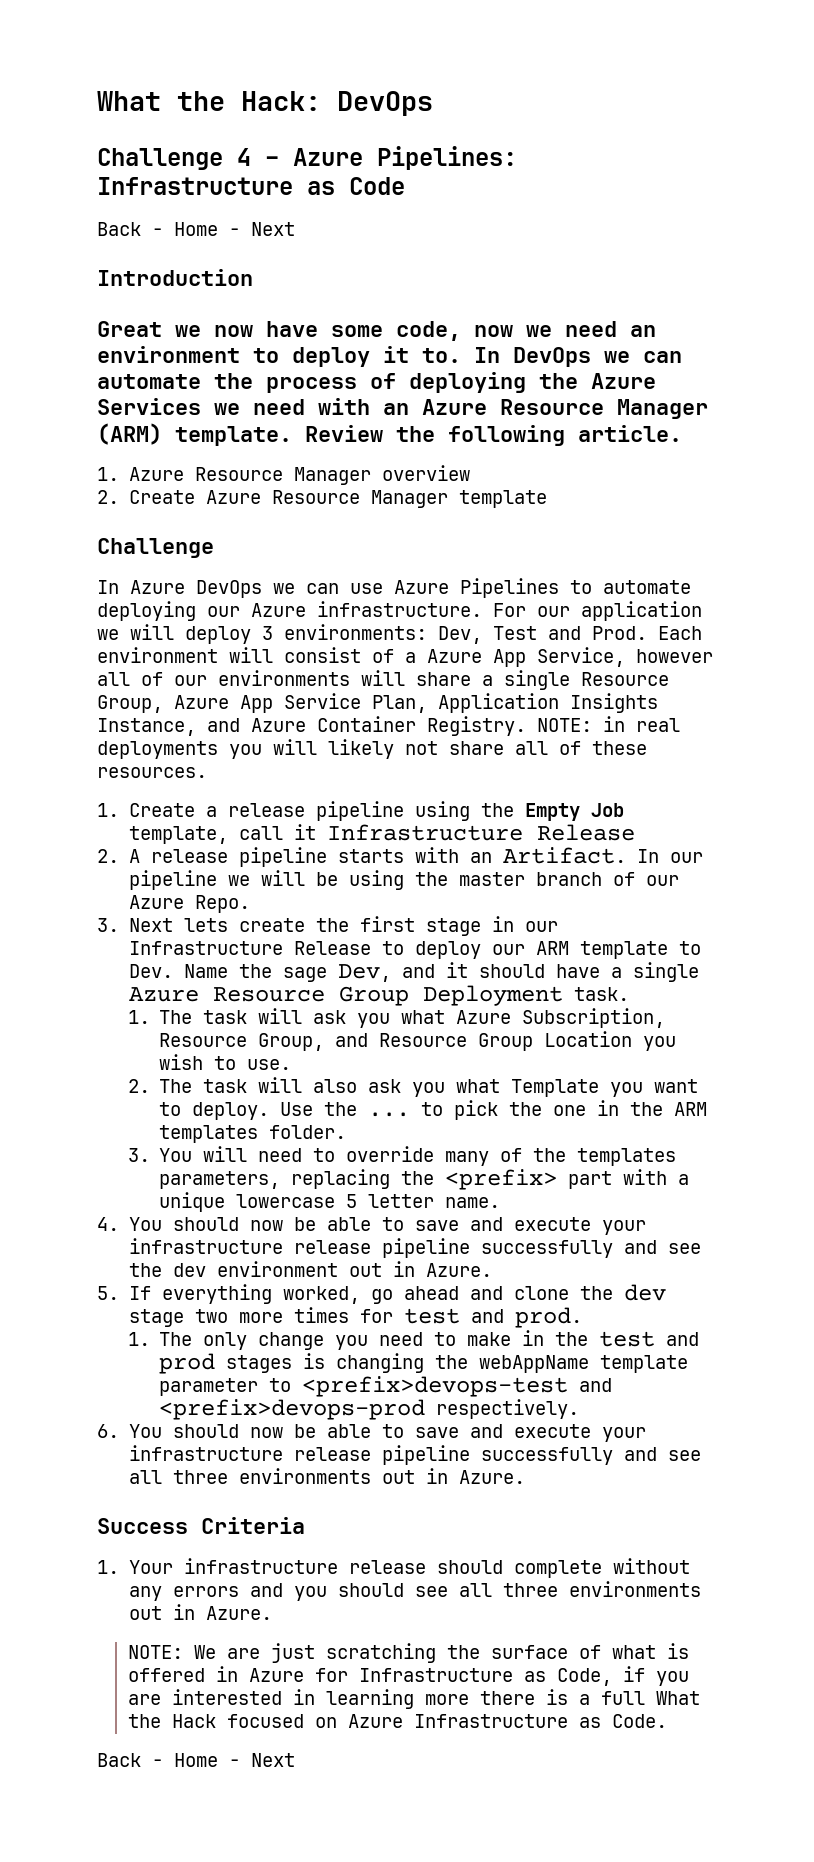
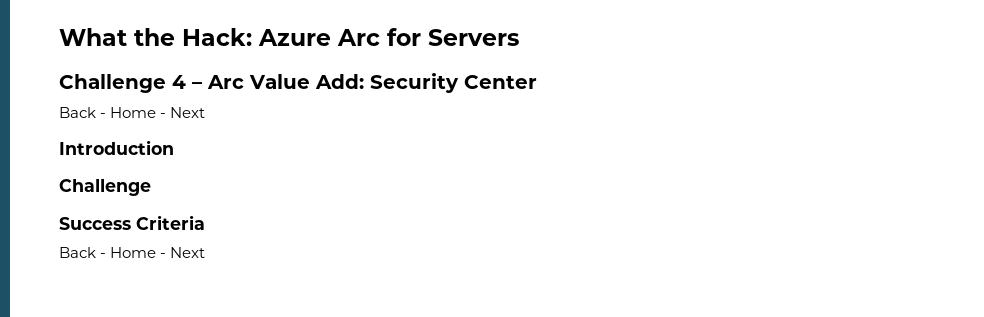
[337,91,433,116] DevOps -> [258,28,519,46] Azure Arc for Servers
[293,146,517,170] [97,177,405,195] Azure Pipelines: Infrastructure as Code -> [207,73,537,93] Arc Value Add: Security Center
[97,321,656,341] [97,346,682,367] [97,372,656,393] [97,398,708,419] [97,423,682,446] [97,465,470,485] [97,490,547,508] [97,538,214,558] [97,578,691,598] [97,601,702,621] [97,624,702,644] [97,647,713,667] [97,670,669,690] [97,693,658,713] [97,716,680,736] [97,739,647,759] [97,767,207,778] [97,801,624,821] [128,824,635,844] [97,847,703,867] [128,870,679,890] [128,895,250,913] [97,916,558,936] [128,941,701,959] [128,962,699,982] [128,985,629,1006] [127,1008,666,1028] [159,1031,677,1051] [159,1054,292,1070] [127,1077,699,1097] [159,1100,708,1120] [159,1125,347,1143] [127,1146,677,1166] [159,1169,690,1190] [159,1192,501,1212] [97,1217,646,1235] [128,1238,701,1258] [128,1261,492,1277] [97,1284,666,1304] [128,1307,582,1328] [127,1330,700,1350] [159,1353,689,1374] [159,1376,613,1397] [159,1399,580,1420] [97,1424,646,1442] [128,1445,701,1465] [128,1468,525,1484] [97,1517,305,1534] [97,1558,690,1578] [128,1581,701,1601] [128,1604,272,1620] [127,1643,689,1663] [127,1666,689,1686] [127,1689,700,1709] [127,1714,667,1728] Great we now have some code, now we need an environment to deploy it to. In DevOps we can automate the process of deploying the Azure Services we need with an Azure Resource Manager (ARM) template. Review the following article. // 1. Azure Resource Manager overview // 2. Create Azure Resource Manager template // Challenge // In Azure DevOps we can use Azure Pipelines to automate deploying our Azure infrastructure. For our application we will deploy 3 environments: Dev, Test and Prod. Each environment will consist of a Azure App Service, however all of our environments will share a single Resource Group, Azure App Service Plan, Application Insights Instance, and Azure Container Registry. NOTE: in real deployments you will likely not share all of these resources. // 1. Create a release pipeline using the Empty Job template, call it Infrastructure Release // 2. A release pipeline starts with an Artifact. In our pipeline we will be using the master branch of our Azure Repo. // 3. Next lets create the first stage in our Infrastructure Release to deploy our ARM template to Dev. Name the sage Dev, and it should have a single Azure Resource Group Deployment task. // 1. The task will ask you what Azure Subscription, Resource Group, and Resource Group Location you wish to use. // 2. The task will also ask you what Template you want to deploy. Use the ... to pick the one in the ARM templates folder. // 3. You will need to override many of the templates parameters, replacing the <prefix> part with a unique lowercase 5 letter name. // 4. You should now be able to save and execute your infrastructure release pipeline successfully and see the dev environment out in Azure. // 5. If everything worked, go ahead and clone the dev stage two more times for test and prod. // 1. The only change you need to make in the test and prod stages is changing the webAppName template parameter to <prefix>devops-test and <prefix>devops-prod respectively. // 6. You should now be able to save and execute your infrastructure release pipeline successfully and see all three environments out in Azure. // Success Criteria // 1. Your infrastructure release should complete without any errors and you should see all three environments out in Azure. // NOTE: We are just scratching the surface of what is offered in Azure for Infrastructure as Code, if you are interested in learning more there is a full What the Hack focused on Azure Infrastructure as Code. -> [59,179,151,196] [59,215,205,230] Challenge // Success Criteria

